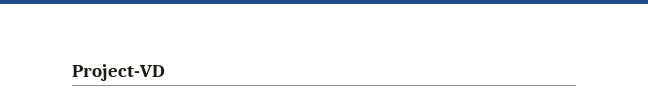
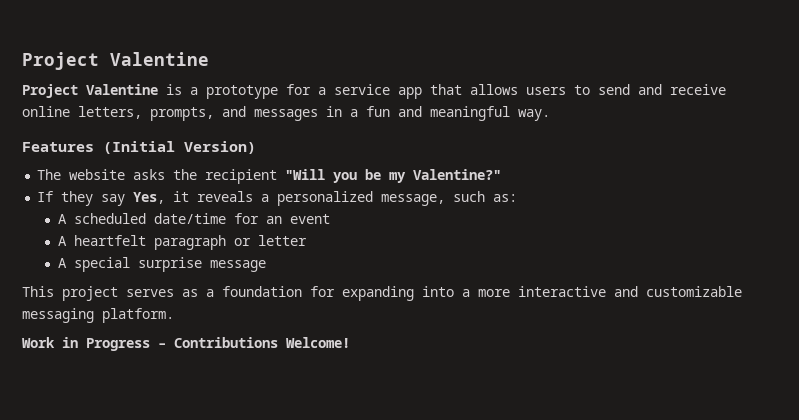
[72,64,165,81] Project-VD -> [22,52,209,70] [22,84,726,99] [22,106,550,121] [22,141,256,154] [37,169,502,184] [37,191,518,206] [58,213,331,224] [58,235,308,250] [58,257,267,272] [22,286,742,301] [22,308,174,323] [22,337,350,351] Project Valentine // Project Valentine is a prototype for a service app that allows users to send and receive online letters, prompts, and messages in a fun and meaningful way. // Features (Initial Version) // The website asks the recipient "Will you be my Valentine?" // If they say Yes, it reveals a personalized message, such as: // A scheduled date/time for an event // A heartfelt paragraph or letter // A special surprise message // This project serves as a foundation for expanding into a more interactive and customizable messaging platform. // Work in Progress – Contributions Welcome!

